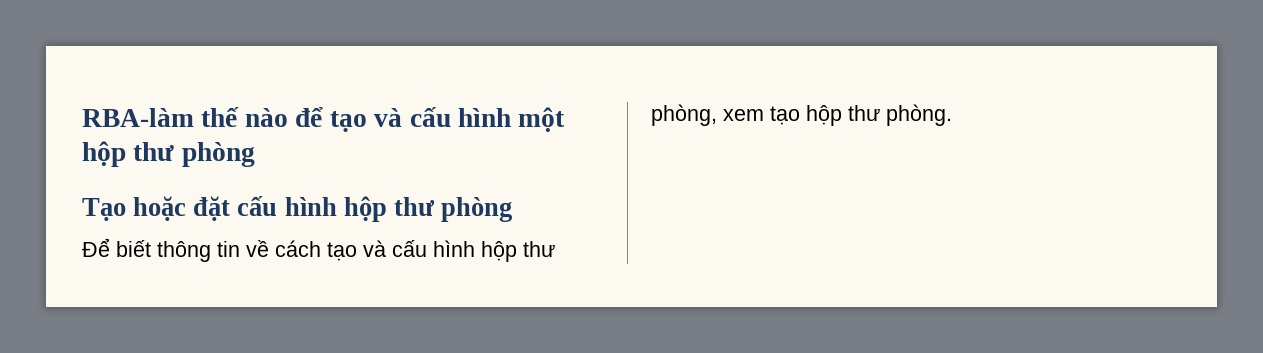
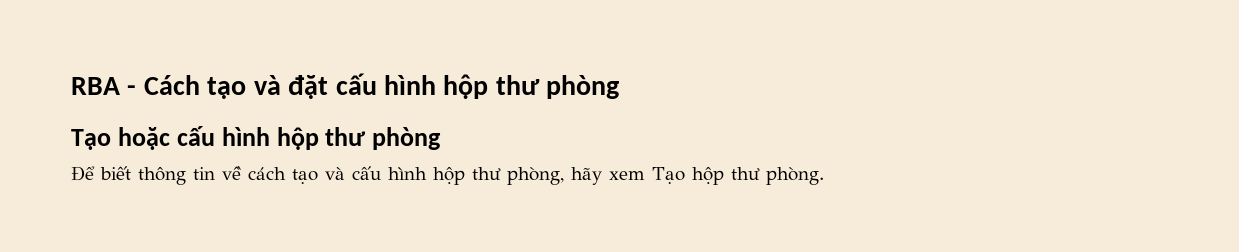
[82,106,566,132] RBA-làm thế nào để tạo và cấu hình một -> [71,73,436,99] RBA - Cách tạo và đặt cấu hình
[193,196,231,221] đặt -> (170, 138) none
[723,106,800,125] xem tạo -> [571,167,685,185] hãy xem Tạo

